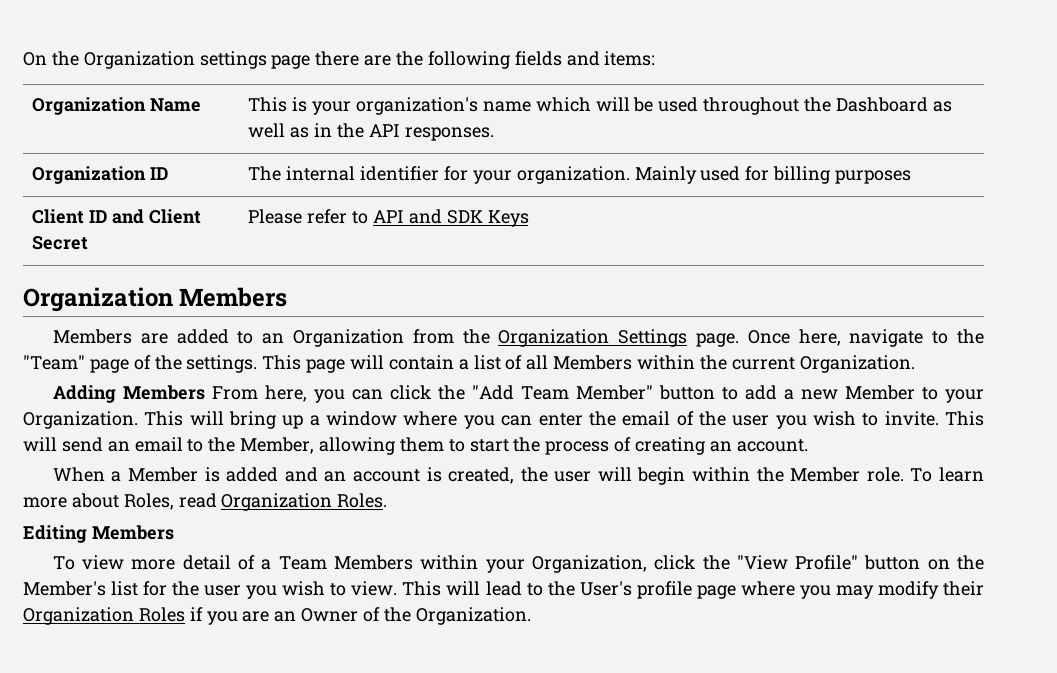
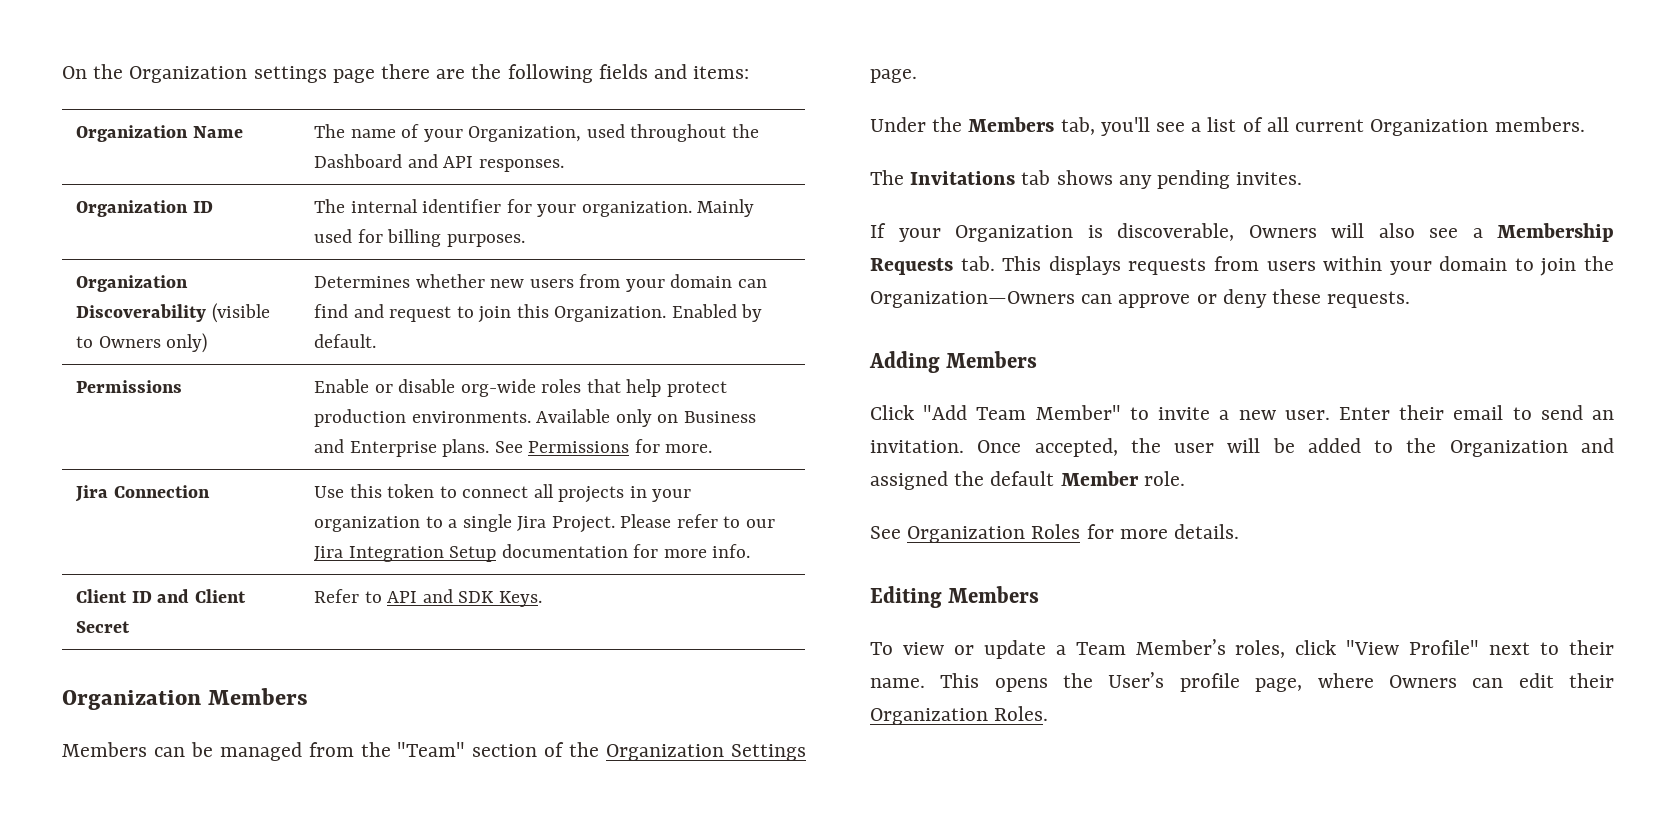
[248,97,952,115] [248,123,364,138] This is your organization's name which will be used throughout the Dashboard as well as in the -> [313,124,759,142] [313,154,438,168] The name of your Organization, used throughout the Dashboard and
[834,170,911,184] purposes -> [446,234,525,247] [75,275,188,292] [75,303,270,323] [75,333,208,353] [313,274,767,292] [313,304,763,323] [313,334,376,348] [75,380,182,393] [313,379,727,397] [313,409,756,427] [313,439,713,457] [74,485,210,502] [313,484,692,503] [313,514,775,533] [313,544,751,562] purposes. // Organization Discoverability (visible to Owners only) | Determines whether new users from your domain can find and request to join this Organization. Enabled by default. // Permissions | Enable or disable org-wide roles that help protect production environments. Available only on Business and Enterprise plans. See Permissions for more. // Jira Connection | Use this token to connect all projects in your organization to a single Jira Project. Please refer to our Jira Integration Setup documentation for more info.
[248,209,348,224] Please refer -> [313,589,359,603] Refer
[487,210,529,227] Keys -> [498,591,542,607] Keys.
[140,329,984,347] [23,355,915,373] [52,385,985,403] [23,411,985,429] [23,437,808,455] [52,467,984,485] [23,493,388,511] [23,525,174,543] [52,555,984,573] [23,581,984,599] [23,607,531,625] are added to an Organization from the Organization Settings page. Once here, navigate to the "Team" page of the settings. This page will contain a list of all Members within the current Organization. // Adding Members From here, you can click the "Add Team Member" button to add a new Member to your Organization. This will bring up a window where you can enter the email of the user you wish to invite. This will send an email to the Member, allowing them to start the process of creating an account. // When a Member is added and an account is created, the user will begin within the Member role. To learn more about Roles, read Organization Roles. // Editing Members // To view more detail of a Team Members within your Organization, click the "View Profile" button on the Member's list for the user you wish to view. This will lead to the User's profile page where you may modify their Organization Roles if you are an Owner of the Organization. -> [153,742,806,761] [870,69,917,83] [870,117,1585,136] [870,170,1303,189] [870,223,1614,242] [870,256,1614,276] [870,289,1411,308] [869,351,1038,373] [870,405,1614,420] [870,438,1614,457] [870,471,1185,490] [870,524,1240,543] [870,586,1040,608] [870,639,1614,659] [870,672,1614,692] [870,706,1049,725] can be managed from the "Team" section of the Organization Settings page. // Under the Members tab, you'll see a list of all current Organization members. // The Invitations tab shows any pending invites. // If your Organization is discoverable, Owners will also see a Membership Requests tab. This displays requests from users within your domain to join the Organization—Owners can approve or deny these requests. // Adding Members // Click "Add Team Member" to invite a new user. Enter their email to send an invitation. Once accepted, the user will be added to the Organization and assigned the default Member role. // See Organization Roles for more details. // Editing Members // To view or update a Team Member’s roles, click "View Profile" next to their name. This opens the User’s profile page, where Owners can edit their Organization Roles.

